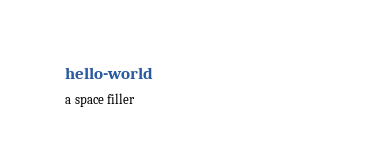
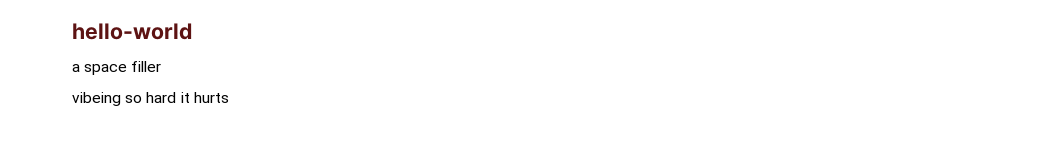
(136, 98) none -> [72,92,229,106] // vibeing so hard it hurts

